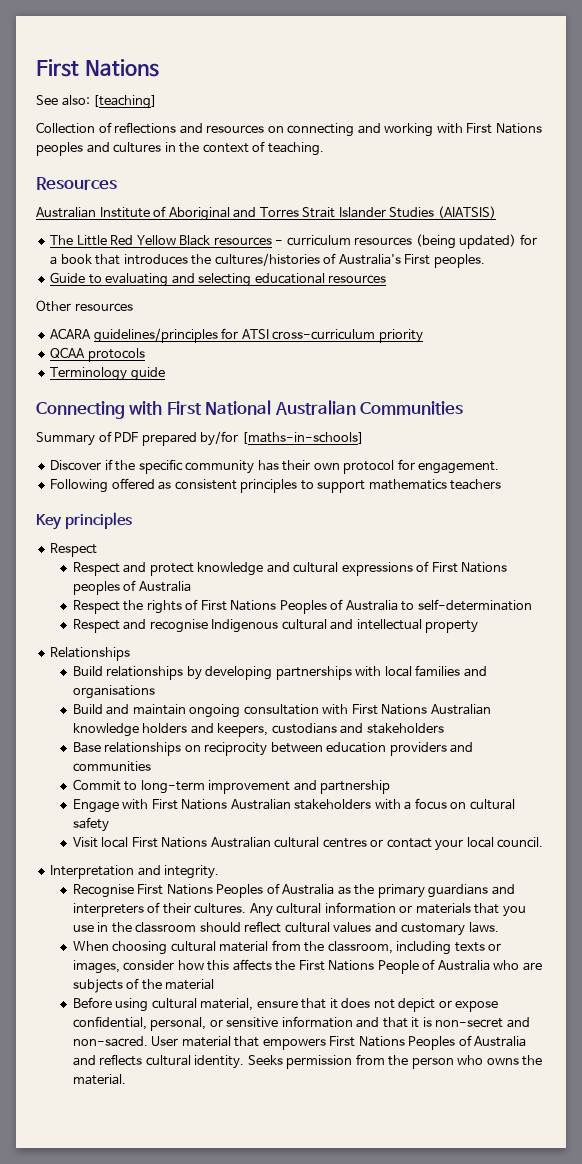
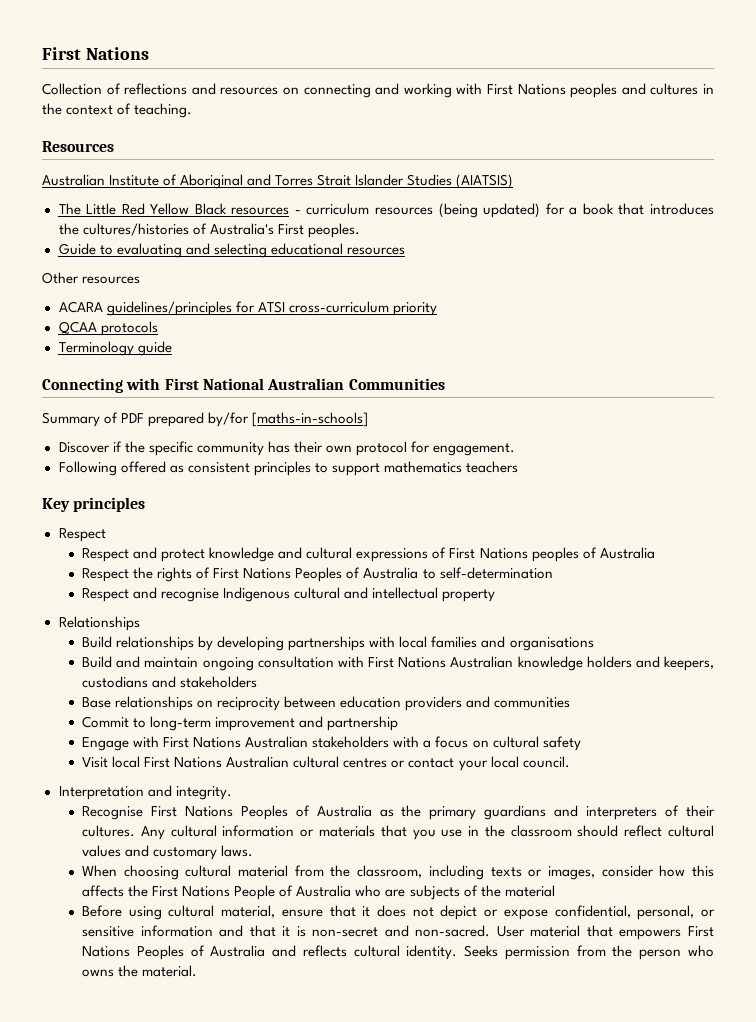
[36,59,159,77] [36,95,158,109] First Nations // See also: [teaching] -> [42,47,149,60] First Nations

